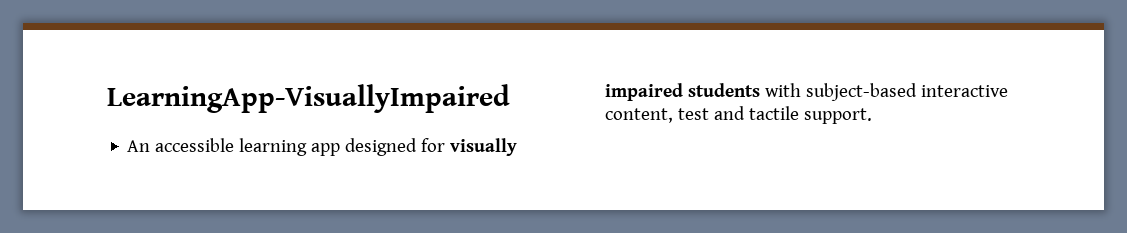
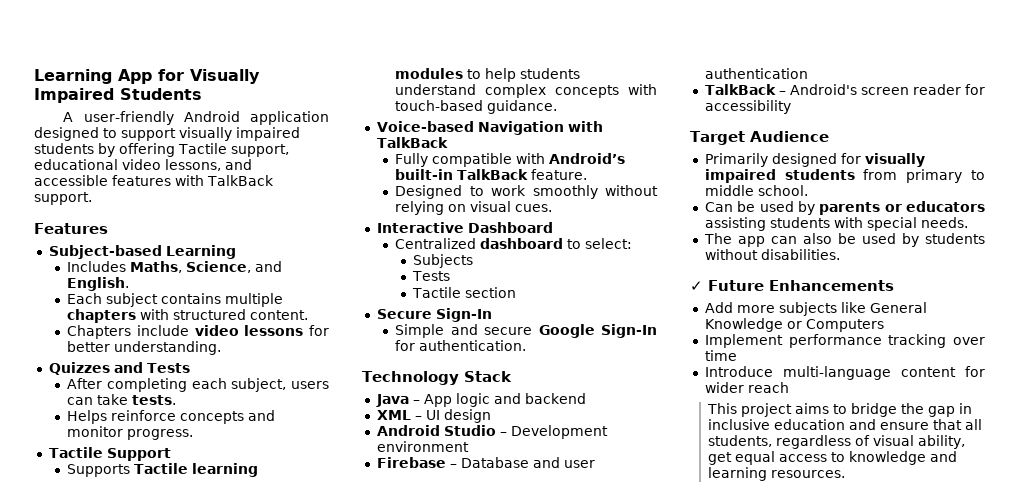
[107,84,510,113] [127,138,341,156] LearningApp-VisuallyImpaired // An accessible learning app -> [34,69,260,84] [34,88,202,103] [63,111,329,125] [34,127,300,141] [34,143,289,157] [34,159,252,171] [34,175,274,186] [34,192,92,205] [34,223,108,234] [48,245,236,259] [67,261,283,273] [67,277,130,291] [67,293,284,307] [67,309,309,323] [67,325,329,339] [67,341,222,355] [48,362,190,375] [67,378,329,392] [67,394,177,405] [67,410,276,424] [67,426,194,440] [48,447,171,461] [67,463,259,477] [395,68,581,82] [395,84,657,98] [395,100,558,114] [376,121,603,135] [376,137,448,148] [395,153,626,167] [395,169,588,180] [395,185,658,199] [395,201,553,215] [376,222,553,233] [395,238,633,249] [413,254,474,268] [412,271,451,281] [412,287,517,298] [376,308,492,322] [395,324,657,338] [395,340,527,351] [362,371,512,385] [375,393,586,407] [376,409,491,423] [376,425,608,439] [376,441,469,452] [376,457,595,468] [704,68,808,79] [704,84,985,95] [704,100,791,114] [690,131,829,145] [704,153,768,167] Learning App for Visually Impaired Students // A user-friendly Android application designed to support visually impaired students by offering Tactile support, educational video lessons, and accessible features with TalkBack support. // Features // Subject-based Learning // Includes Maths, Science, and English. // Each subject contains multiple chapters with structured content. // Chapters include video lessons for better understanding. // Quizzes and Tests // After completing each subject, users can take tests. // Helps reinforce concepts and monitor progress. // Tactile Support // Supports Tactile learning modules to help students understand complex concepts with touch-based guidance. // Voice-based Navigation with TalkBack // Fully compatible with Android’s built-in TalkBack feature. // Designed to work smoothly without relying on visual cues. // Interactive Dashboard // Centralized dashboard to select: // Subjects // Tests // Tactile section // Secure Sign-In // Simple and secure Google Sign-In for authentication. // Technology Stack // Java – App logic and backend // XML – UI design // Android Studio – Development environment // Firebase – Database and user authentication // TalkBack – Android's screen reader for accessibility // Target Audience // Primarily
[765,83,1009,101] [605,106,873,124] with subject-based interactive content, test and tactile support. -> [863,169,985,183] [704,185,808,196] [704,201,985,215] [704,217,968,231] [703,233,985,247] [704,249,840,260] [690,280,894,291] [704,302,927,316] [704,318,884,332] [704,334,985,348] [704,350,737,361] [704,366,985,380] [704,382,789,393] [707,403,973,417] [708,419,983,430] [708,435,966,449] [708,451,958,465] [708,467,846,481] from primary to middle school. // Can be used by parents or educators assisting students with special needs. // The app can also be used by students without disabilities. // ✓ Future Enhancements // Add more subjects like General Knowledge or Computers // Implement performance tracking over time // Introduce multi-language content for wider reach // This project aims to bridge the gap in inclusive education and ensure that all students, regardless of visual ability, get equal access to knowledge and learning resources.

